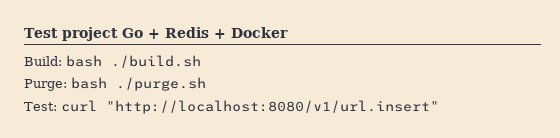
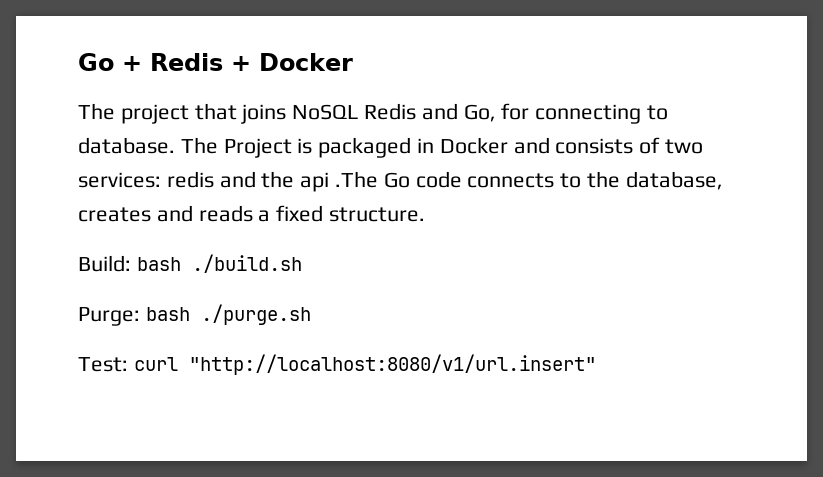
[24,27,118,41] Test project -> (78, 62) none
(288, 32) none -> [78,103,669,124] [78,137,704,158] [78,171,723,192] [78,205,426,222] // The project that joins NoSQL Redis and Go, for connecting to database. The Project is packaged in Docker and consists of two services: redis and the api .The Go code connects to the database, creates and reads a fixed structure.

